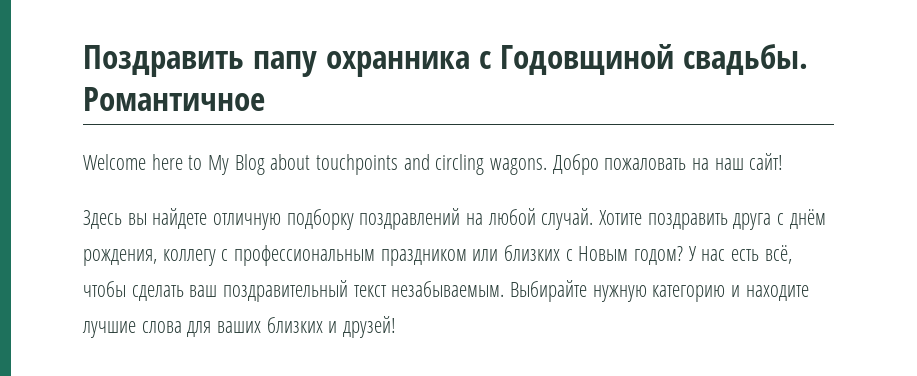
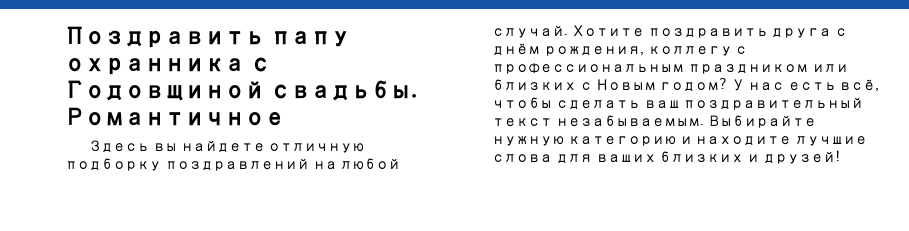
[83,153,784,175] // Welcome here to My Blog about touchpoints and circling wagons. Добро пожаловать на наш сайт! -> (285, 116) none

